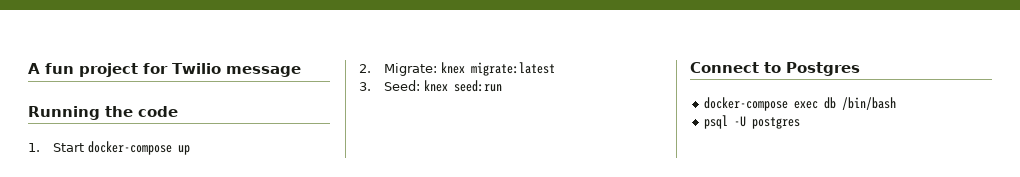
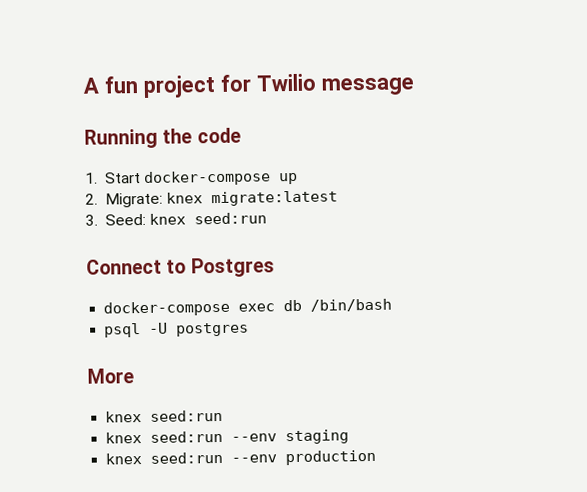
(801, 123) none -> [87,368,134,384] [105,409,224,423] [105,429,350,445] [105,449,377,466] // More // knex seed:run // knex seed:run --env staging // knex seed:run --env production

